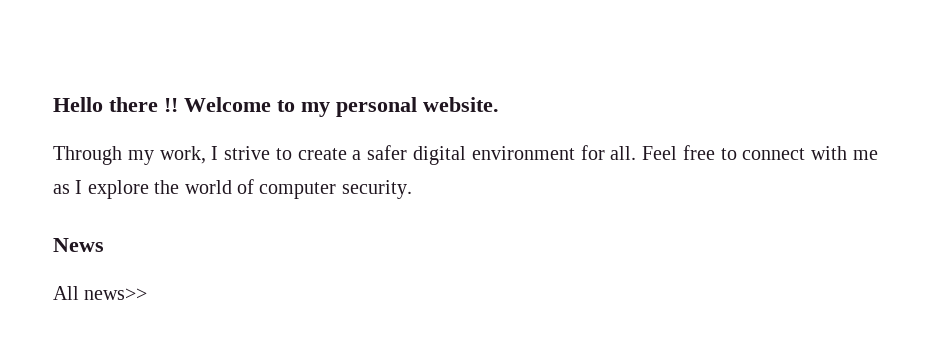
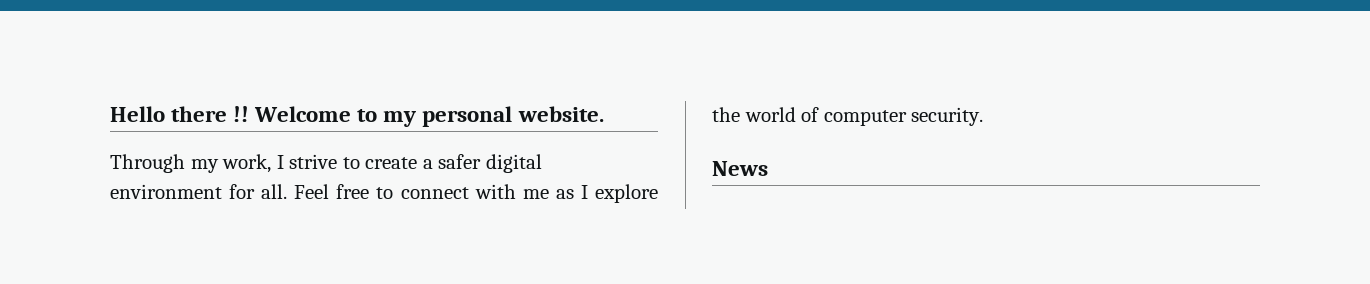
[53,286,148,300] // All news>> -> (768, 168) none

